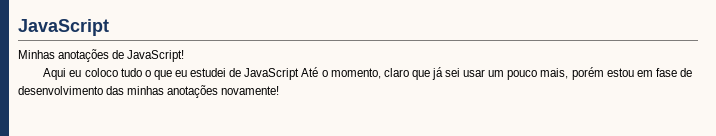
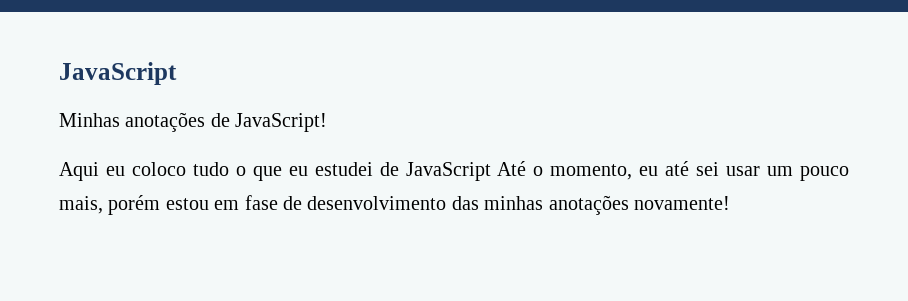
[383,67,443,80] claro que já -> [639,161,690,176] eu até

